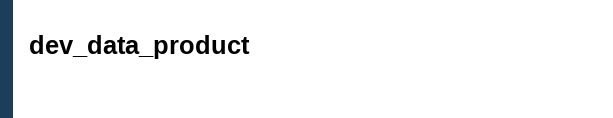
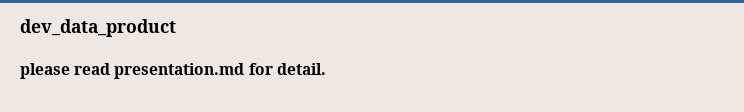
(250, 47) none -> [20,63,326,79] // please read presentation.md for detail.

